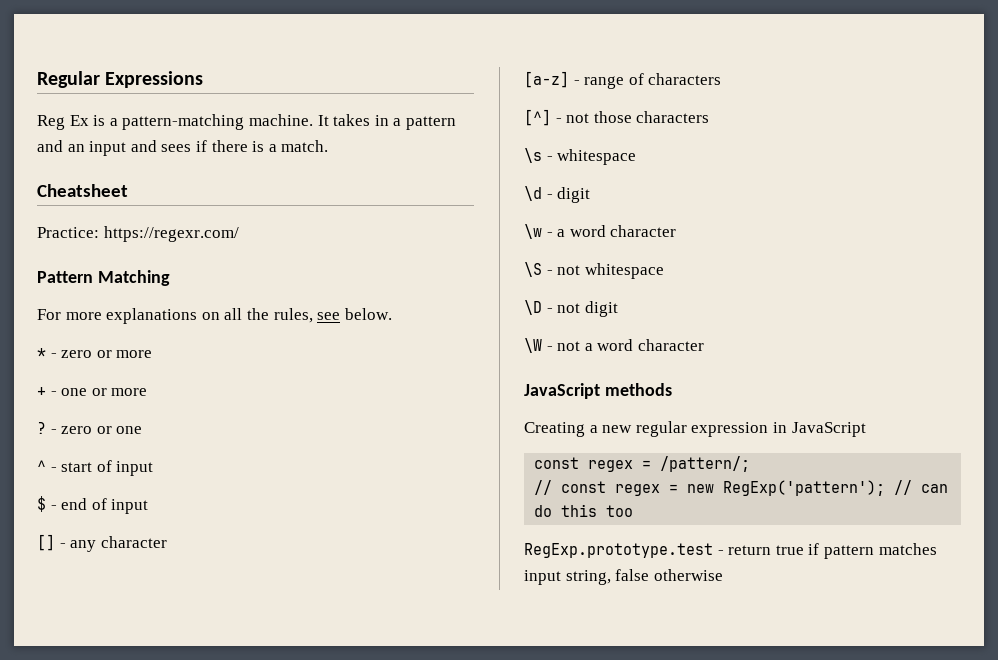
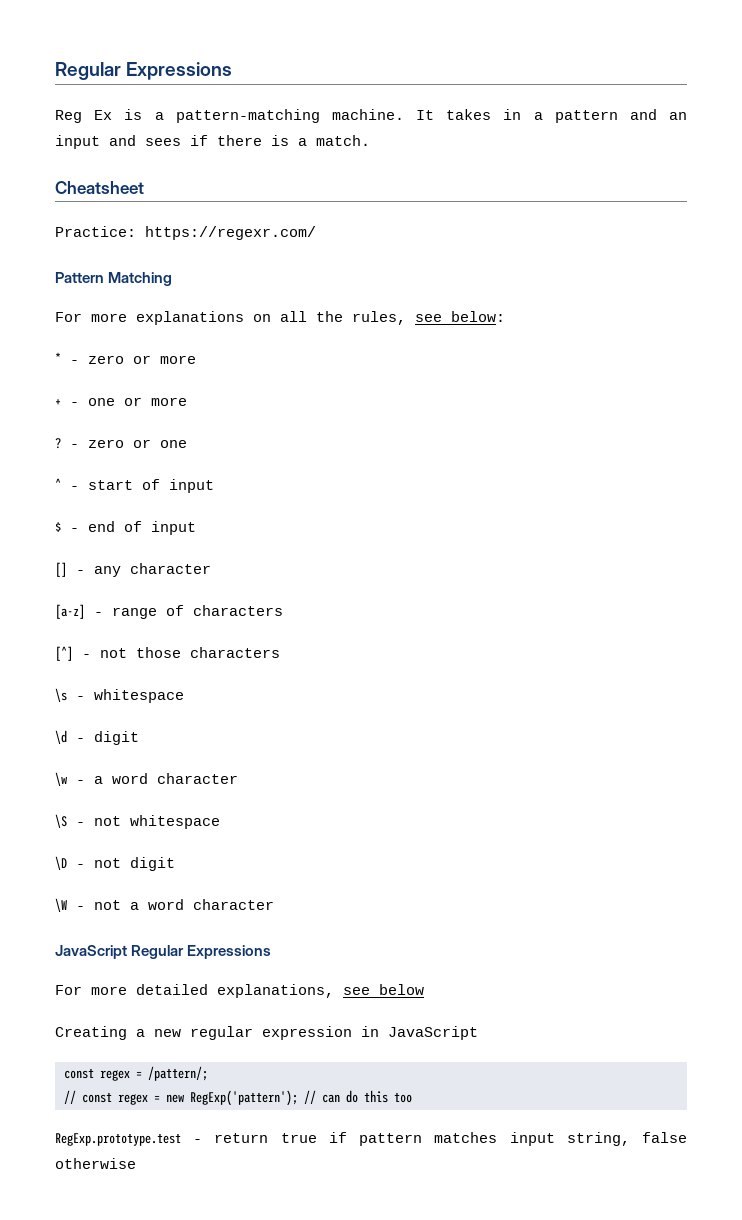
[344,308,392,320] below. -> [451,311,505,322] below:
[604,383,672,396] methods -> [131,945,272,959] [55,984,424,998] Regular Expressions // For more detailed explanations, see below

